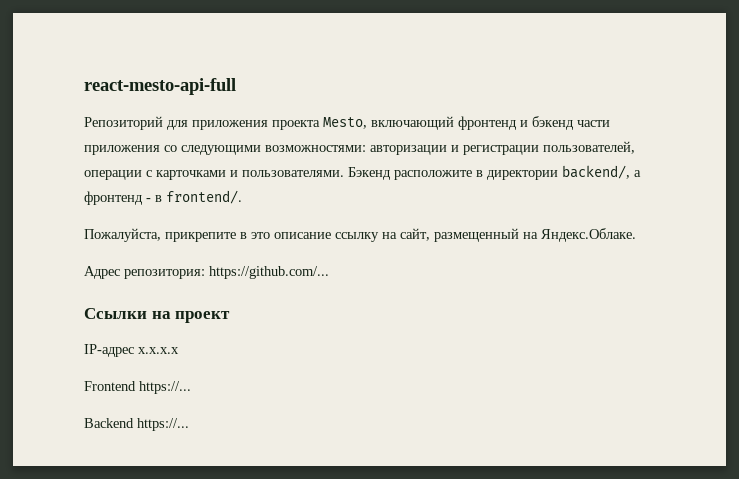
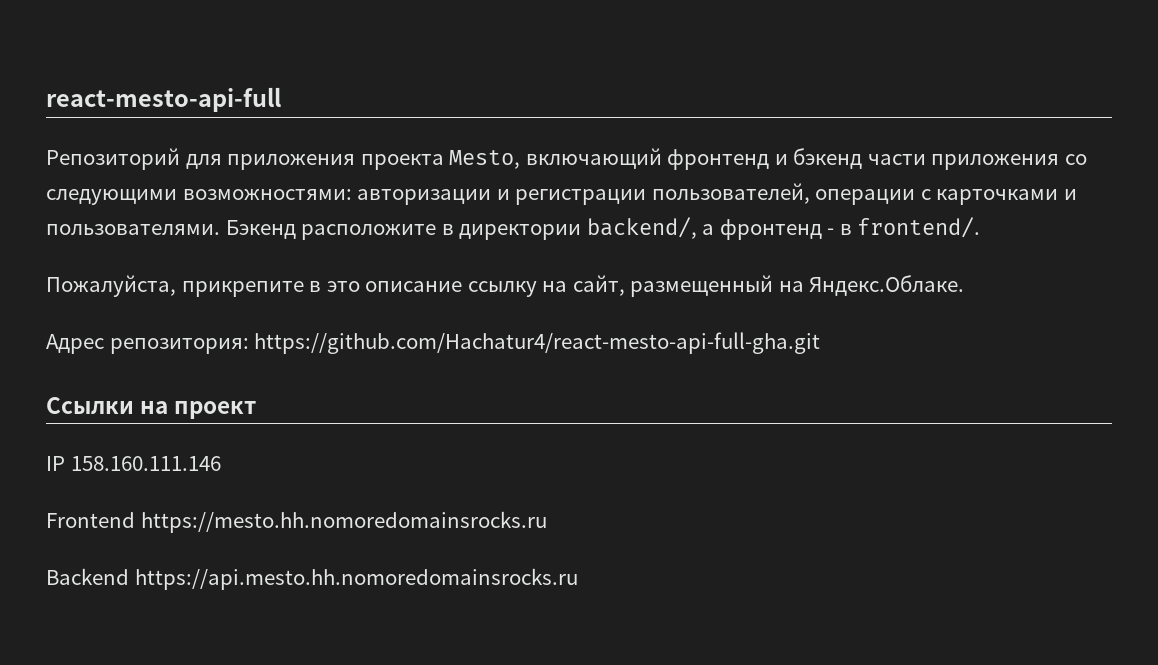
[209,266,329,279] https://github.com/... -> [254,332,821,354] https://github.com/Hachatur4/react-mesto-api-full-gha.git
[84,344,179,357] IP-адрес x.x.x.x -> [46,456,221,471] IP 158.160.111.146
[139,381,191,394] https://... -> [140,511,547,533] https://mesto.hh.nomoredomainsrocks.ru
[137,418,189,431] https://... -> [134,568,578,590] https://api.mesto.hh.nomoredomainsrocks.ru

